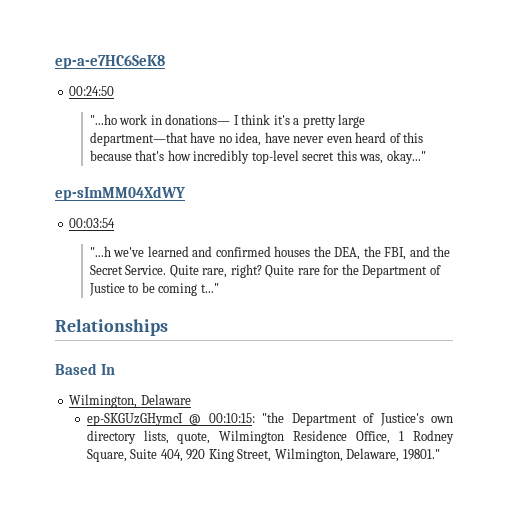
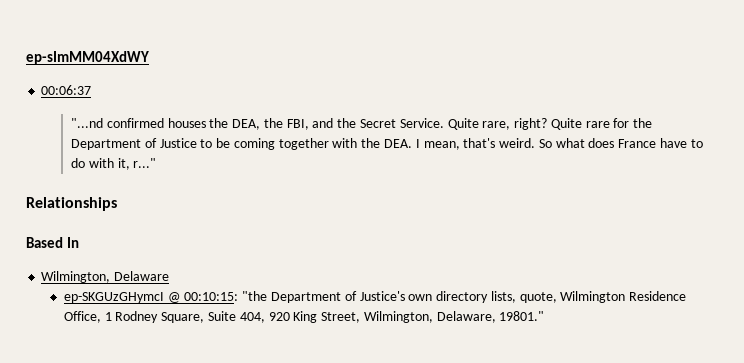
[55,55,165,69] [69,86,115,96] [89,114,366,128] [89,132,424,146] [89,150,426,164] [55,186,185,201] [69,218,116,228] [89,246,213,257] ep-a-e7HC6SeK8 // 00:24:50 // "...ho work in donations— I think it's a pretty large department—that have no idea, have never even heard of this because that's how incredibly top-level secret this was, okay..." // ep-sImMM04XdWY // 00:03:54 // "...h we've learned and -> [26,51,149,65] [41,85,92,95] [70,118,103,128] ep-sImMM04XdWY // 00:06:37 // "...nd
[200,283,219,293] t..." -> [278,138,703,150] [70,158,157,170] together with the DEA. I mean, that's weird. So what does France have to do with it, r..."

